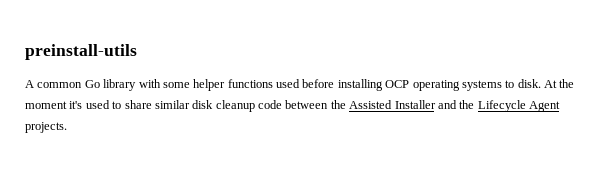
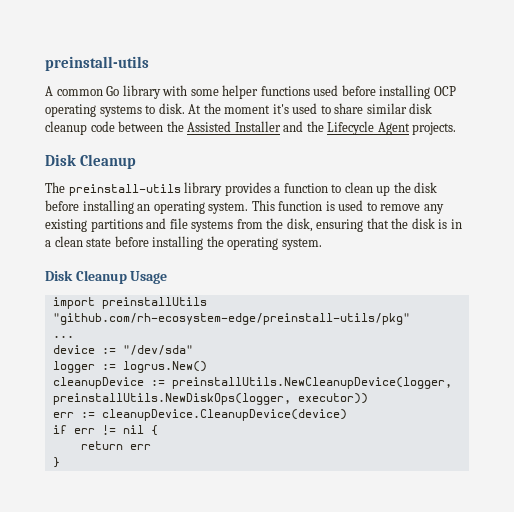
(67, 127) none -> [45,154,136,169] [45,182,438,196] [45,200,444,214] [45,218,462,232] [45,236,322,250] [45,270,168,284] [52,297,207,309] [52,313,410,325] [52,335,74,338] [52,345,193,355] [52,361,207,373] [52,377,452,389] [52,393,368,405] [52,409,347,421] [52,425,158,436] [80,441,151,450] [52,457,60,468] // Disk Cleanup // The preinstall-utils library provides a function to clean up the disk before installing an operating system. This function is used to remove any existing partitions and file systems from the disk, ensuring that the disk is in a clean state before installing the operating system. // Disk Cleanup Usage // import preinstallUtils "github.com/rh-ecosystem-edge/preinstall-utils/pkg" // ... // device := "/dev/sda" // logger := logrus.New() // cleanupDevice := preinstallUtils.NewCleanupDevice(logger, preinstallUtils.NewDiskOps(logger, executor)) // err := cleanupDevice.CleanupDevice(device) // if err != nil { // return err // }

